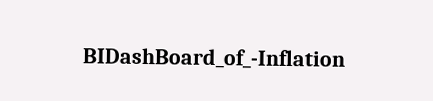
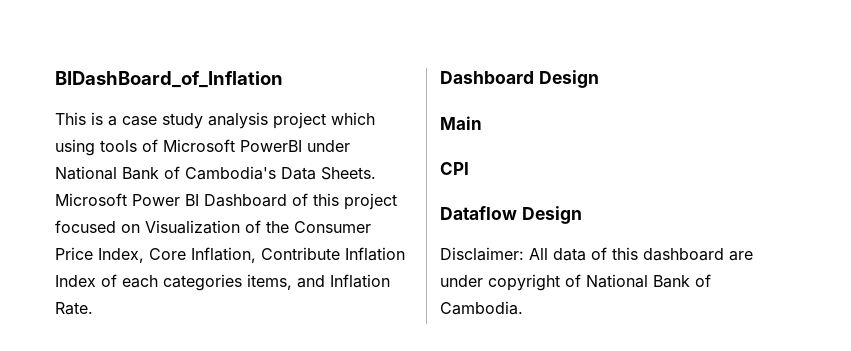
[82,47,346,70] BIDashBoard_of_-Inflation -> [55,71,283,88] [55,112,375,129] [55,139,350,156] [55,166,376,180] [55,193,397,210] [55,220,371,234] [55,247,405,263] [55,274,390,291] [55,302,93,315] [440,70,599,88] [440,116,482,130] [440,162,469,175] [440,206,582,224] [440,247,753,261] [440,274,711,291] [440,301,523,315] BIDashBoard_of_Inflation // This is a case study analysis project which using tools of Microsoft PowerBI under National Bank of Cambodia's Data Sheets. Microsoft Power BI Dashboard of this project focused on Visualization of the Consumer Price Index, Core Inflation, Contribute Inflation Index of each categories items, and Inflation Rate. // Dashboard Design // Main // CPI // Dataflow Design // Disclaimer: All data of this dashboard are under copyright of National Bank of Cambodia.

